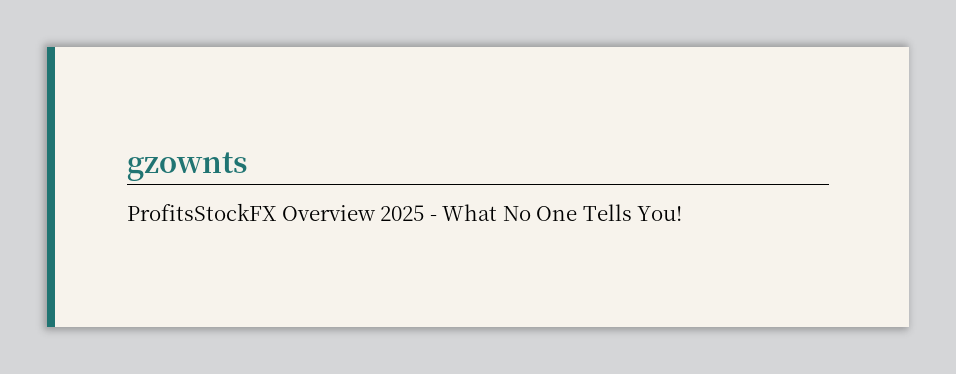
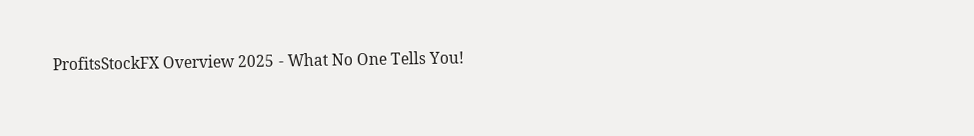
[127,152,247,181] gzownts // -> (52, 63) none

